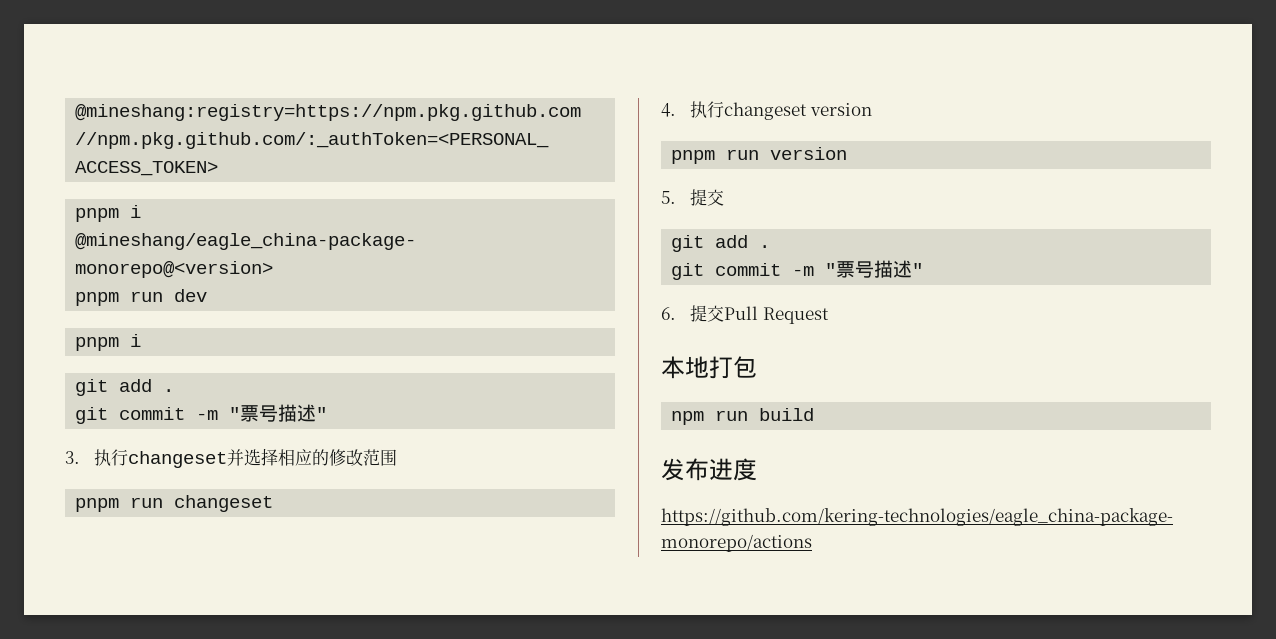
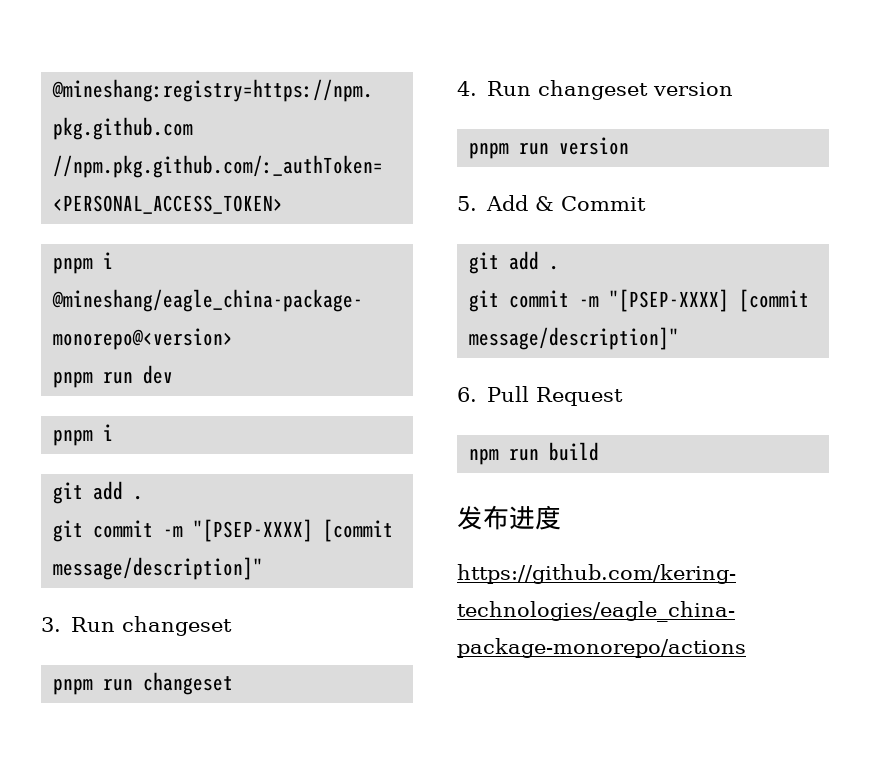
[229,404,328,422] "票号描述" -> [193,519,394,542] [53,557,264,580] "[PSEP-XXXX] [commit message/description]"
[94,448,398,468] 执行changeset并选择相应的修改范围 -> [71,616,233,636] Run changeset
[690,101,725,118] 执行 -> [487,81,532,96] Run
[690,189,725,206] [671,235,771,252] [671,260,924,280] 提交 // git add . // git commit -m "票号描述" -> [486,195,647,211] [469,251,560,274] [469,289,810,312] [469,327,680,350] Add & Commit // git add . // git commit -m "[PSEP-XXXX] [commit message/description]"
[690,305,725,322] 提交 -> (477, 394) none
[661,356,757,379] // 本地打包 -> (624, 396) none

